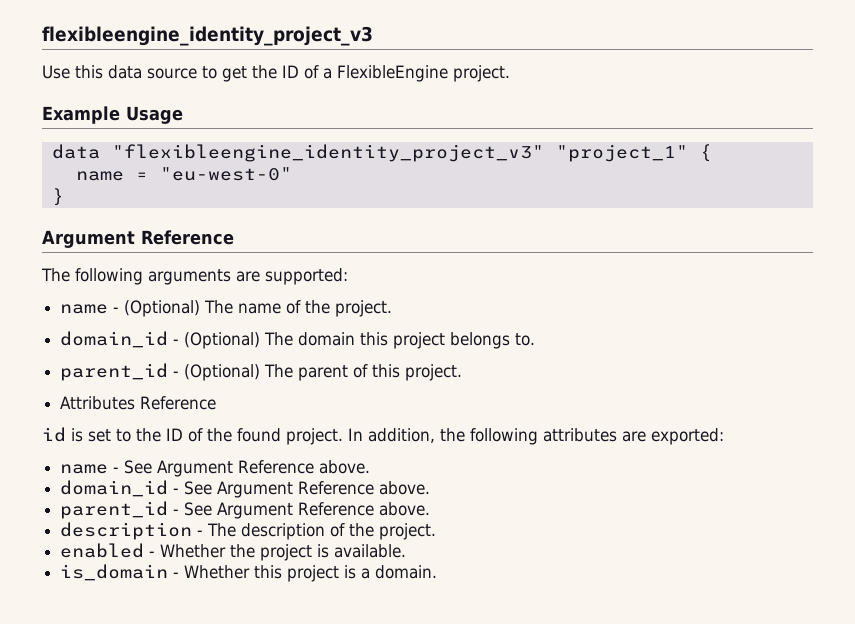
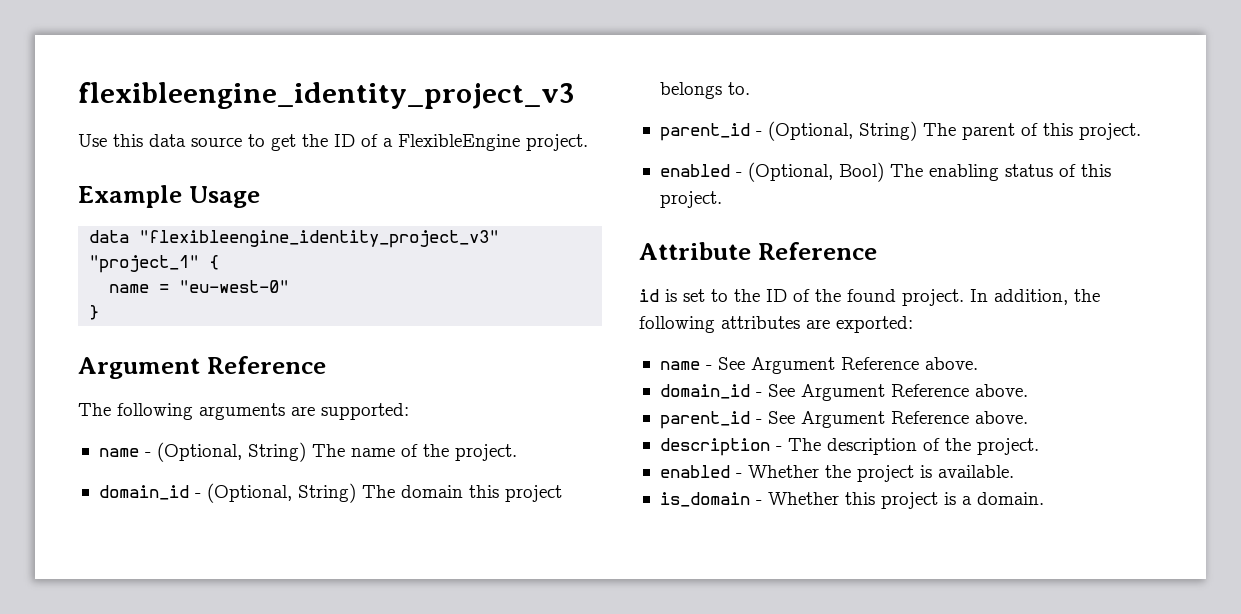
[124,300,201,317] (Optional) -> [156,442,306,462] (Optional, String)
[184,332,261,349] (Optional) -> [206,483,356,503] (Optional, String)
[184,364,261,381] (Optional) -> [767,121,917,141] (Optional, String)
[60,396,136,410] Attributes -> [659,162,1111,182] [659,191,722,208] [639,242,751,260] enabled - (Optional, Bool) The enabling status of this project. // Attribute

